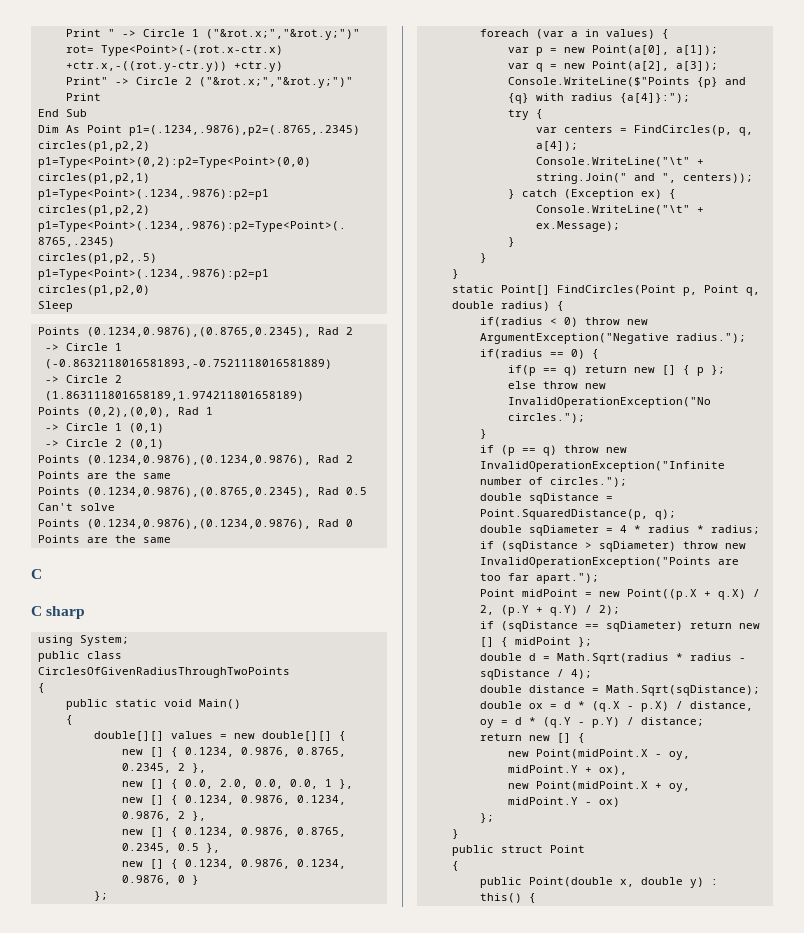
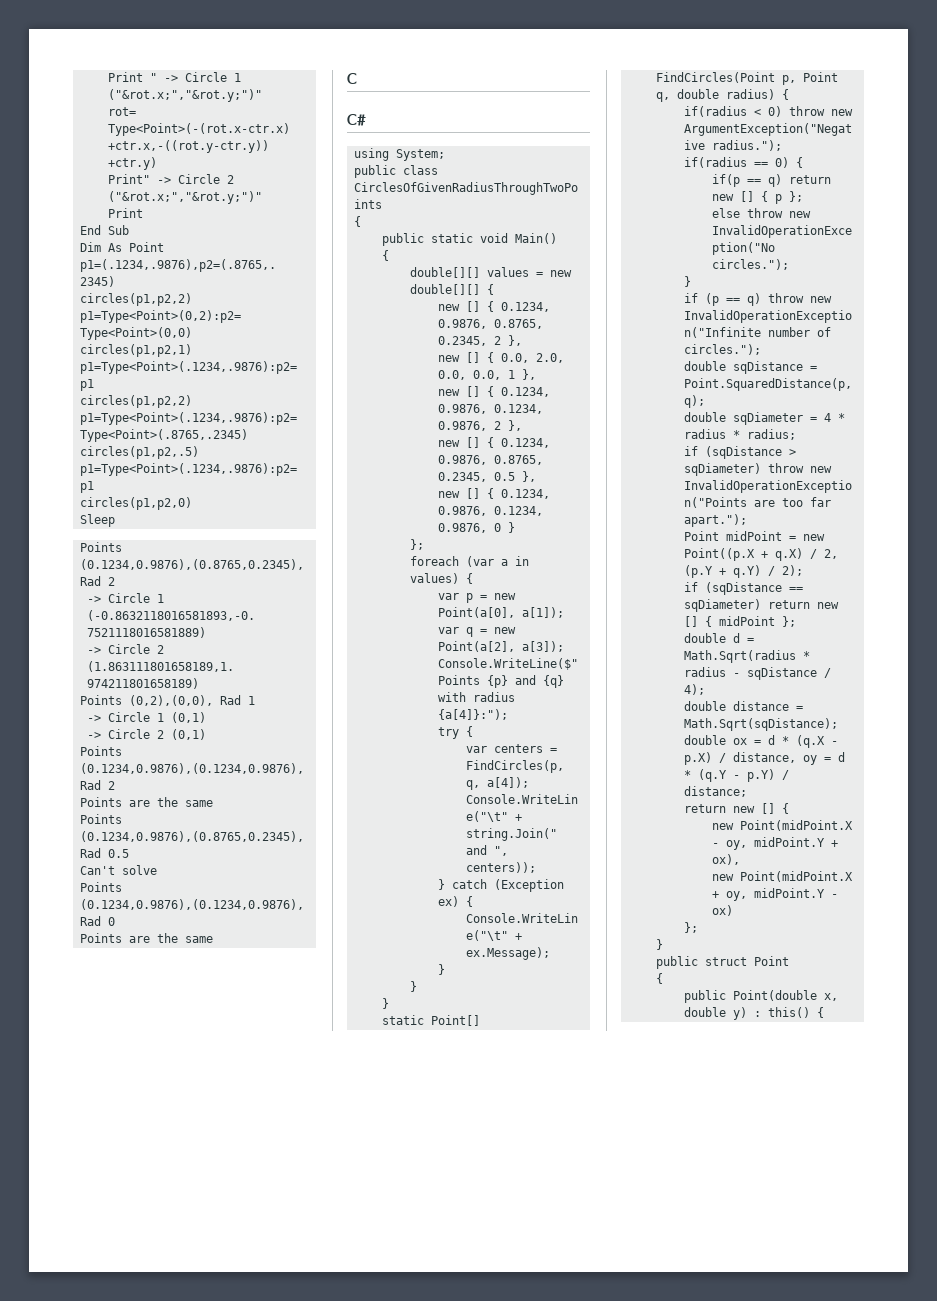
[31,606,86,619] C sharp -> [347,114,366,126] C#

